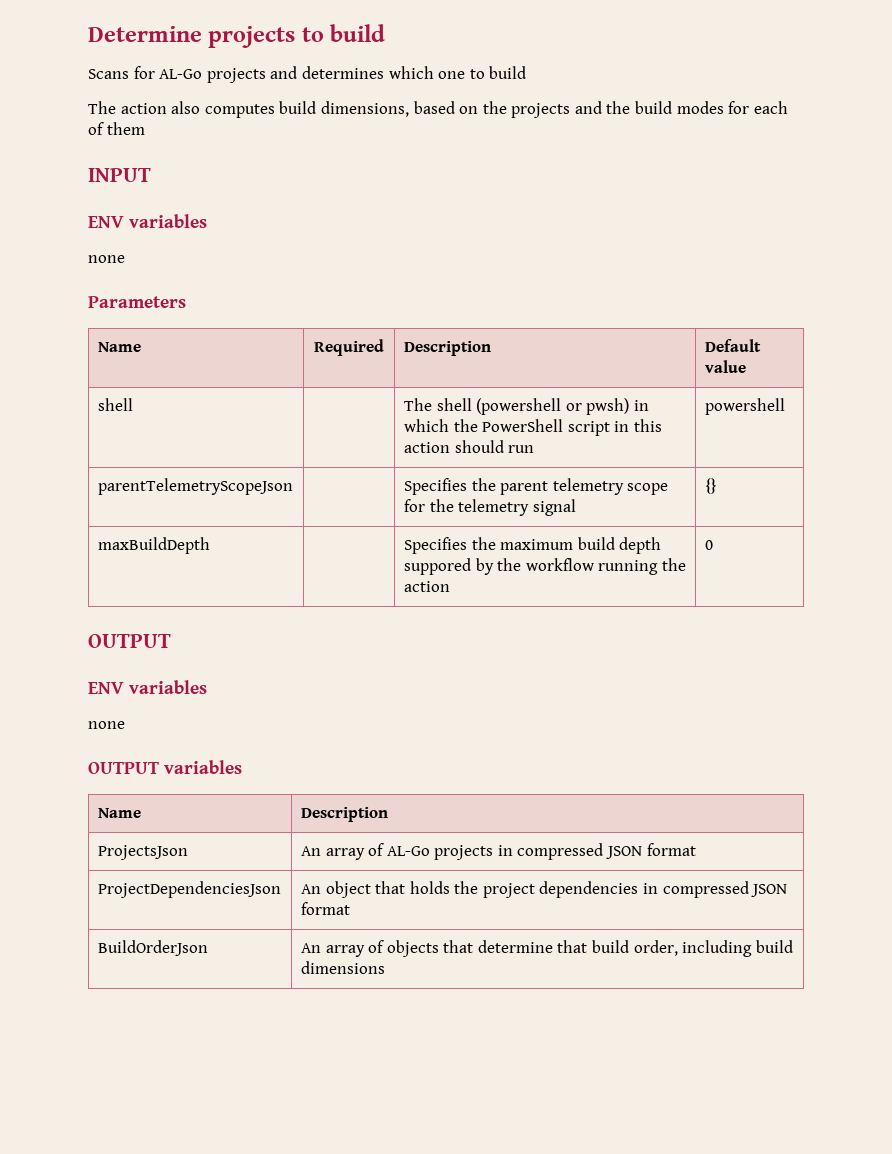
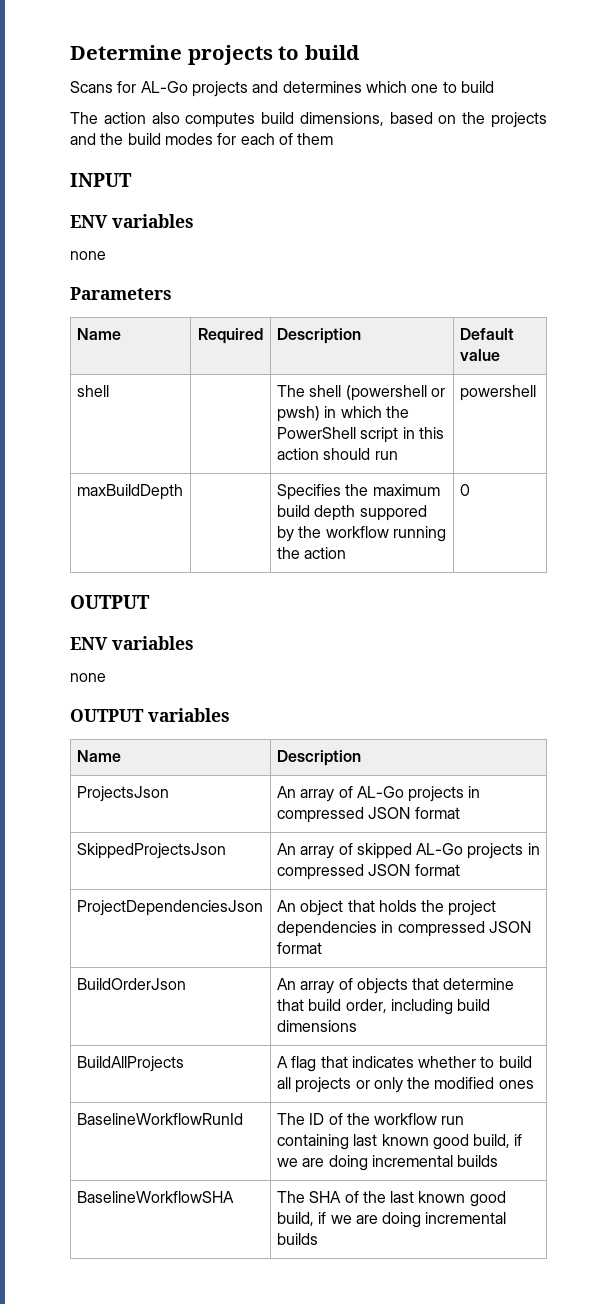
[97,478,293,495] [403,478,669,495] [403,499,576,516] [704,478,717,494] // parentTelemetryScopeJson | | Specifies the parent telemetry scope for the telemetry signal | {} -> (536, 393) none
(696, 849) none -> [76,843,226,859] [276,843,540,859] [276,864,460,880] // SkippedProjectsJson | An array of skipped AL-Go projects in compressed JSON format
(385, 967) none -> [76,1056,184,1072] [276,1056,532,1072] [276,1077,534,1093] [76,1113,243,1125] [276,1113,465,1125] [276,1134,523,1150] [276,1155,499,1171] [76,1191,234,1203] [276,1191,506,1207] [276,1212,507,1228] [276,1233,318,1245] // BuildAllProjects | A flag that indicates whether to build all projects or only the modified ones // BaselineWorkflowRunId | The ID of the workflow run containing last known good build, if we are doing incremental builds // BaselineWorkflowSHA | The SHA of the last known good build, if we are doing incremental builds

